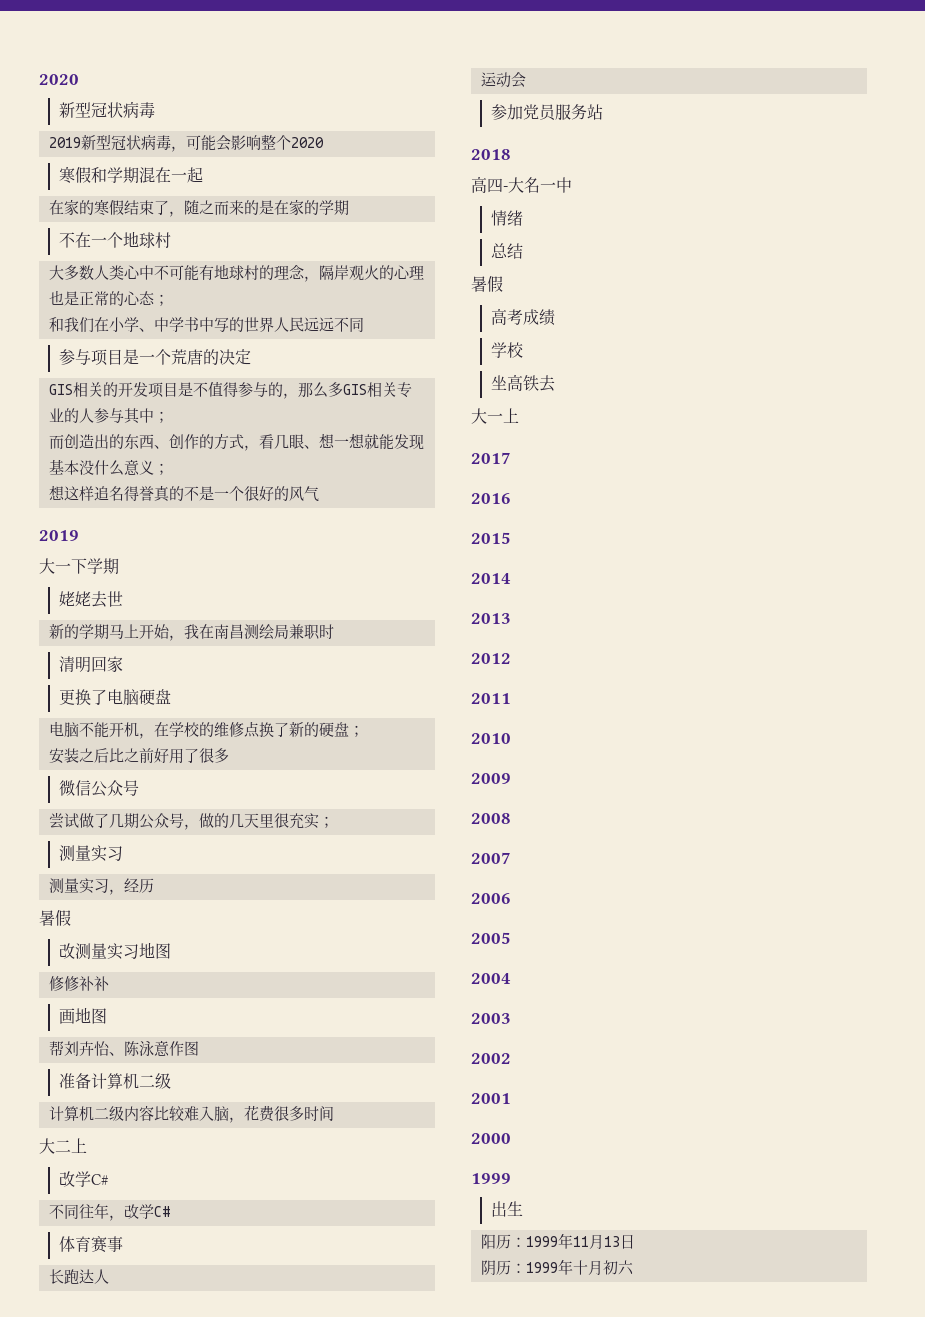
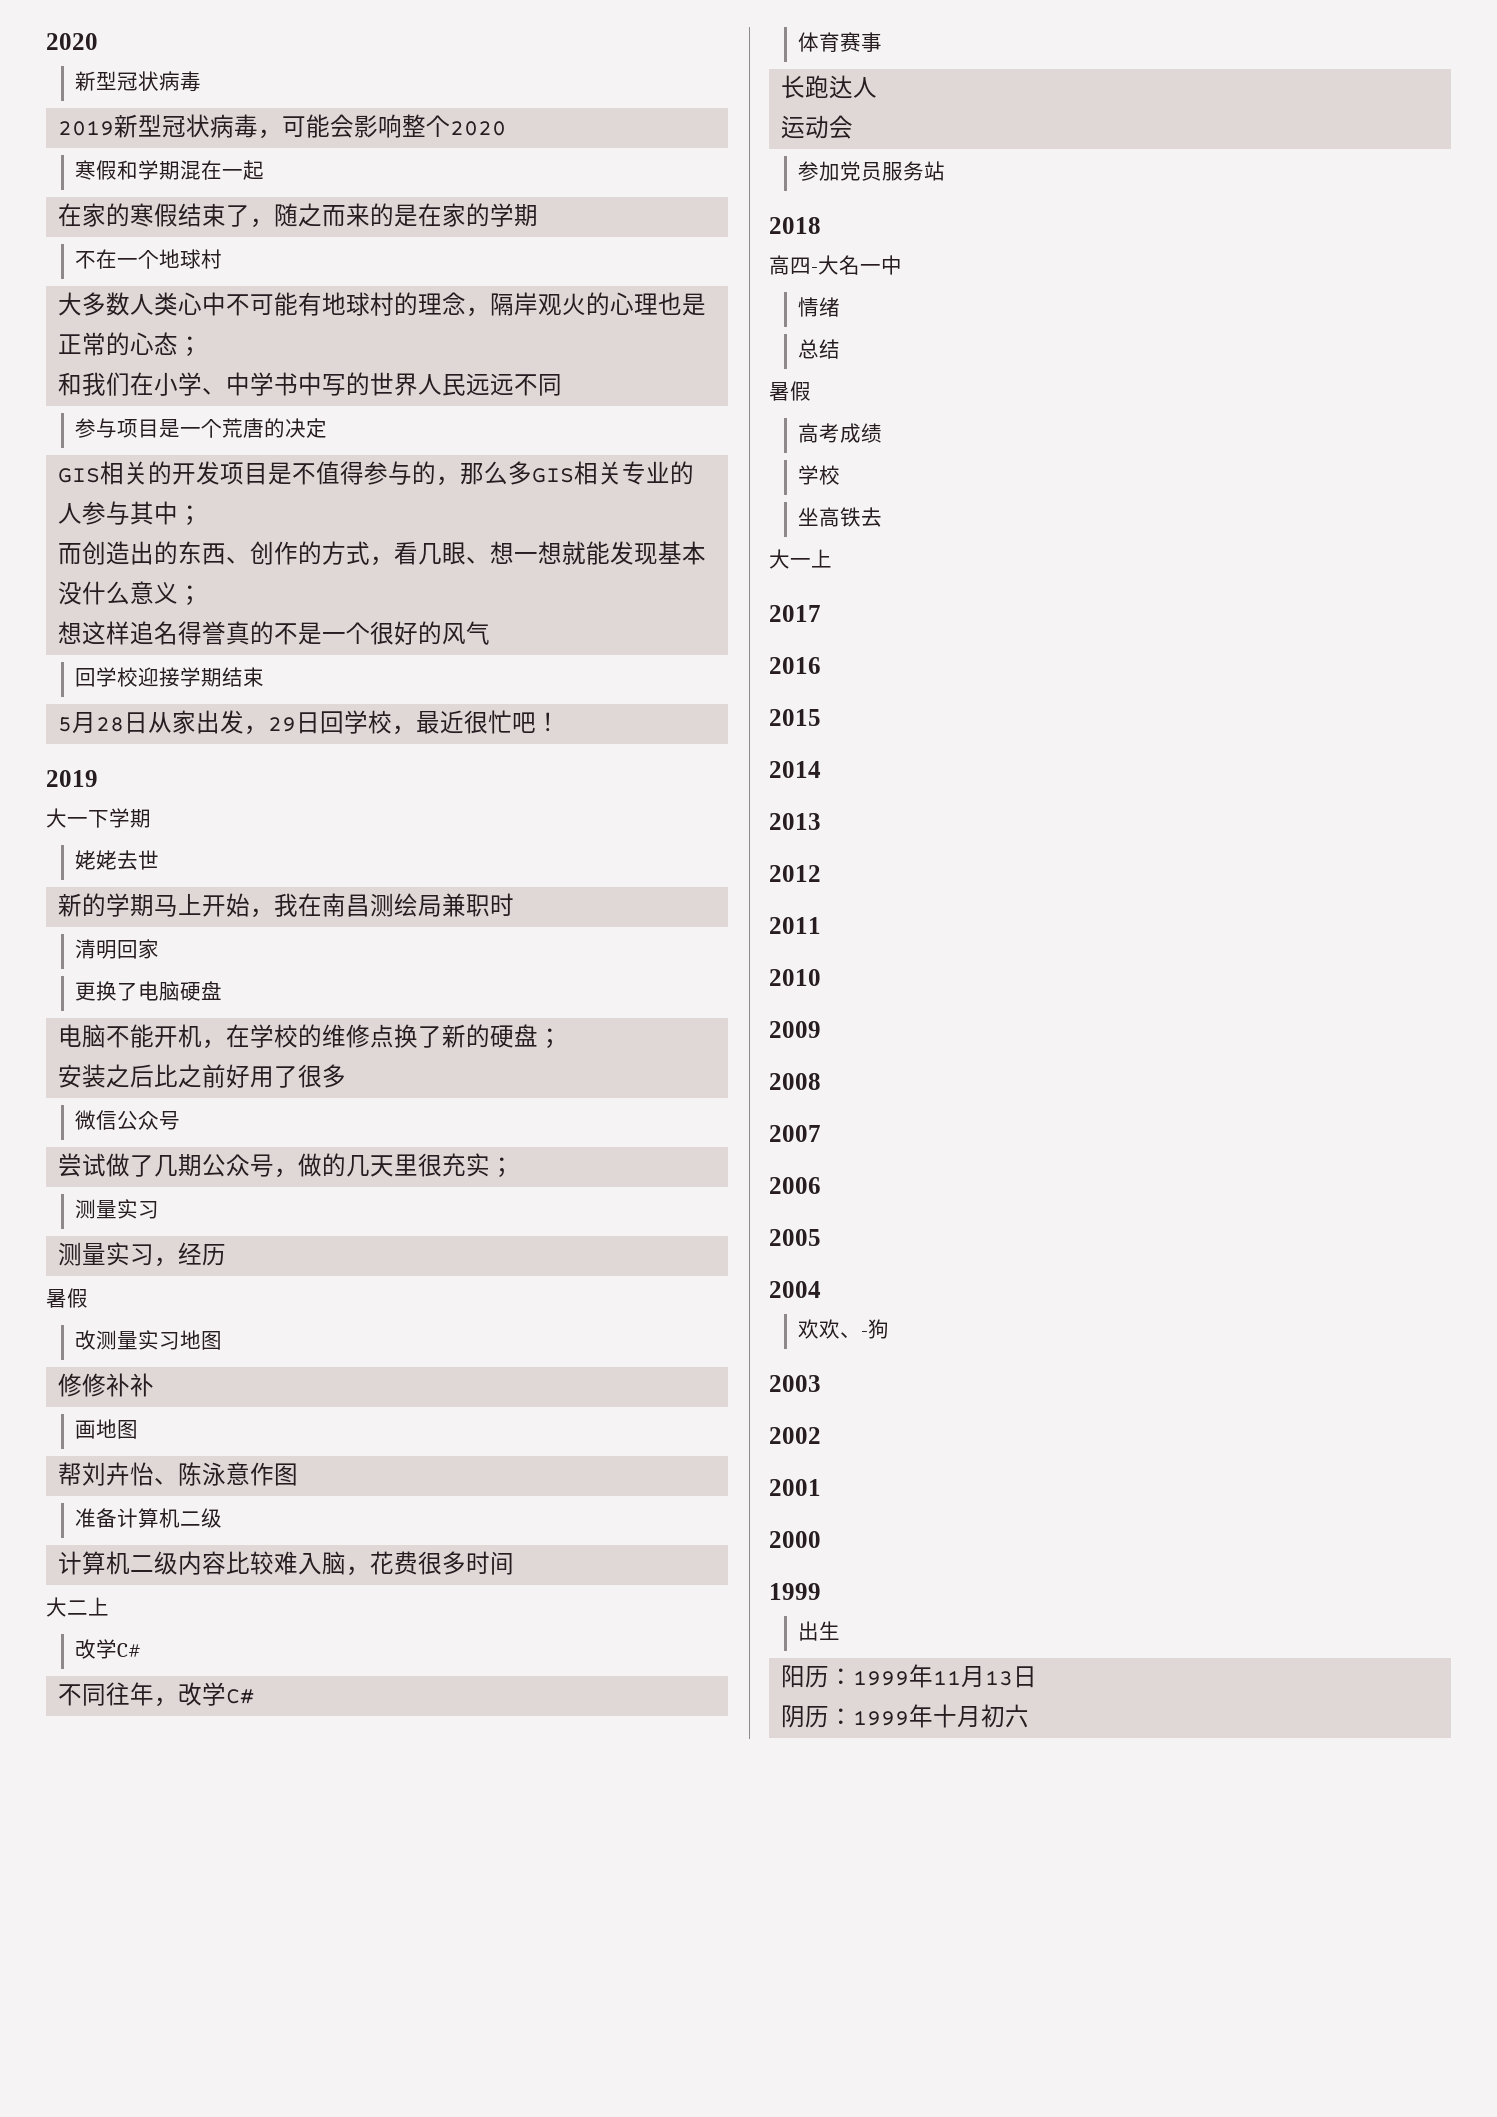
(319, 494) none -> [74,667,264,687] [58,710,561,735] // 回学校迎接学期结束 // 5月28日从家出发，29日回学校，最近很忙吧！
(511, 978) none -> [797,1319,889,1339] // 欢欢、-狗

